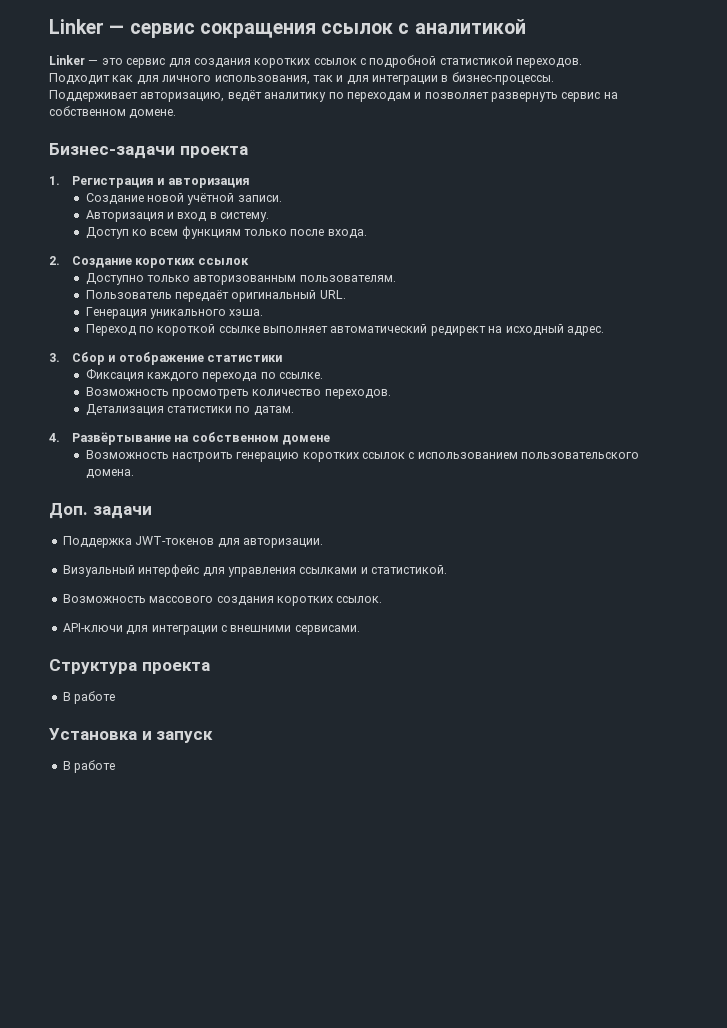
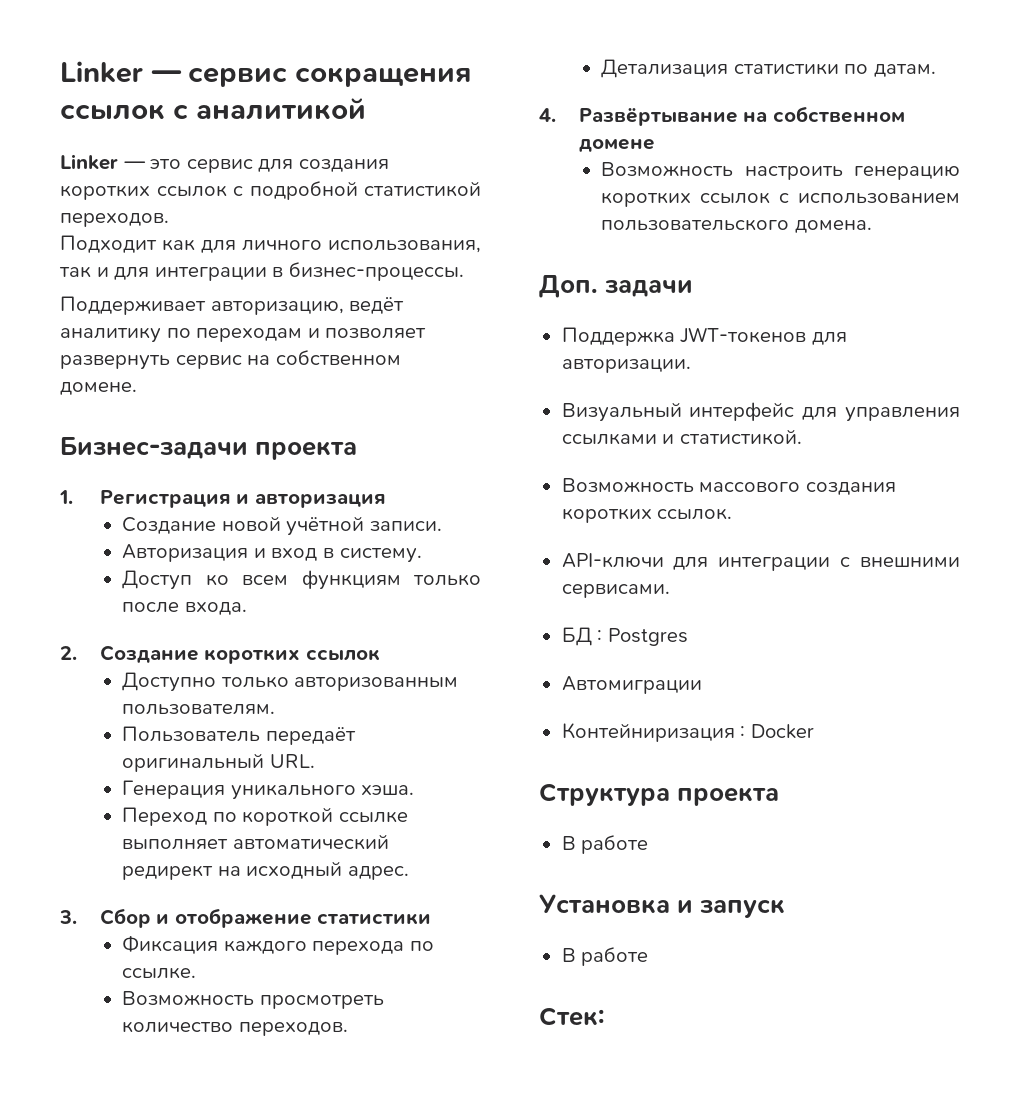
(360, 630) none -> [561,627,688,646] [561,676,702,694] [561,722,814,742] // БД : Postgres // Автомиграции // Контейниризация : Docker
(116, 766) none -> [539,1007,605,1027] // Стек:

